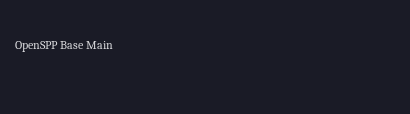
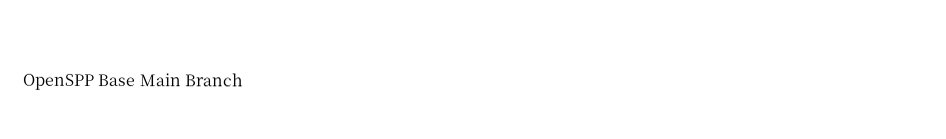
(114, 45) none -> [183,73,243,87] Branch

